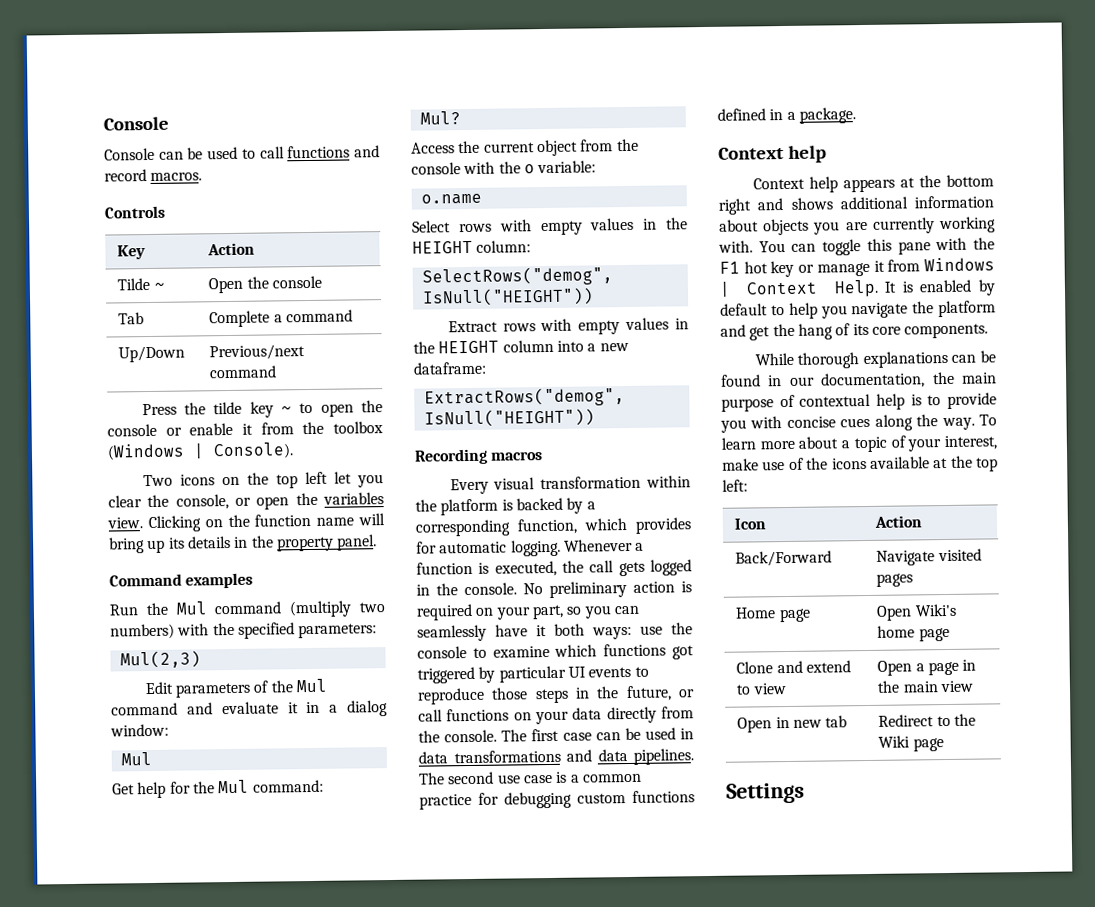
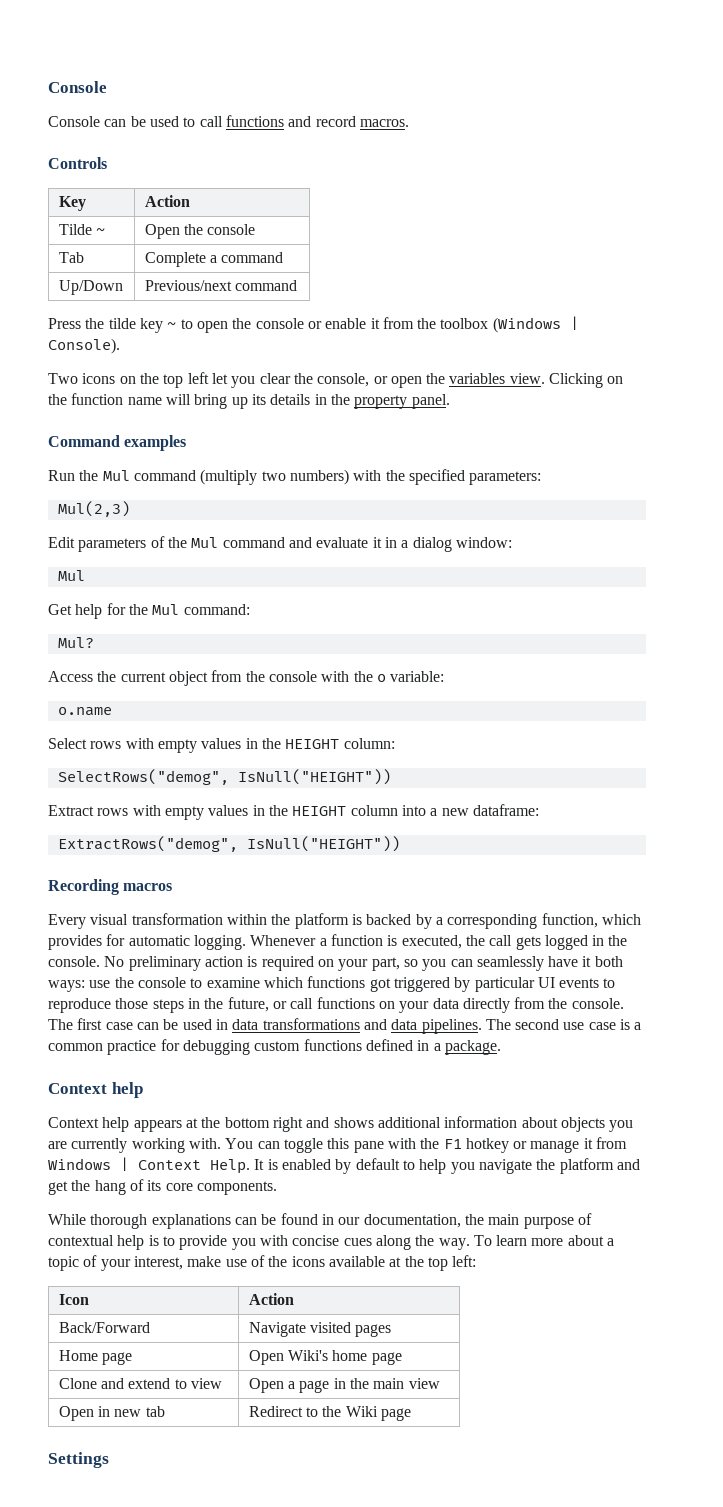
[743,260,795,278] hot key -> [465,1138,509,1153] hotkey

